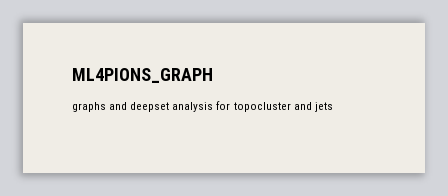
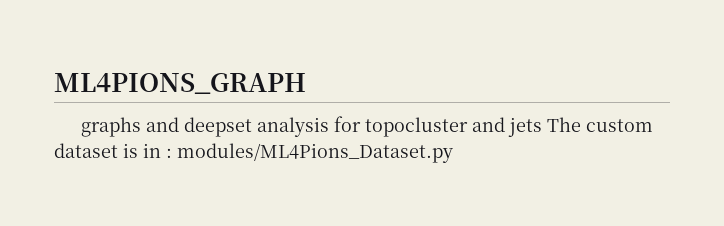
(333, 107) none -> [547,117,654,132] [54,143,453,163] The custom dataset is in : modules/ML4Pions_Dataset.py

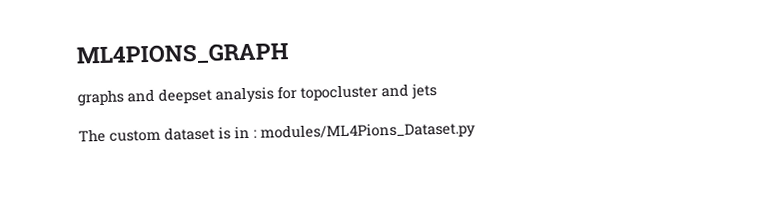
(543, 127) none -> (437, 91) //

